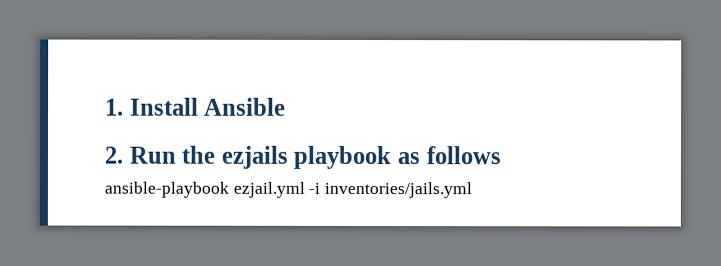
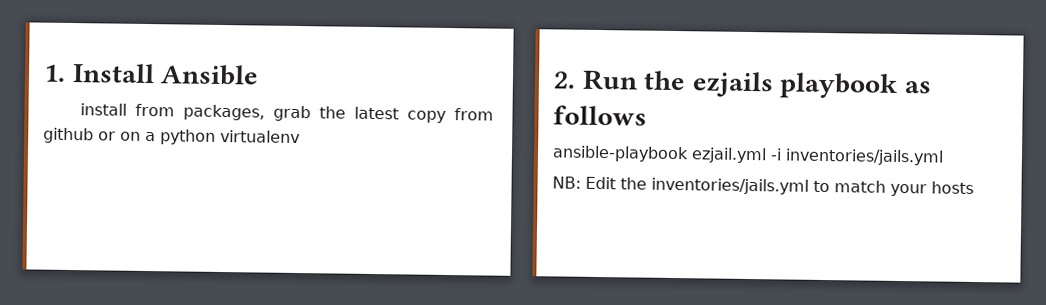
(287, 106) none -> [79,103,494,123] [43,127,300,145] // install from packages, grab the latest copy from github or on a python virtualenv
(473, 190) none -> [552,176,974,197] // NB: Edit the inventories/jails.yml to match your hosts

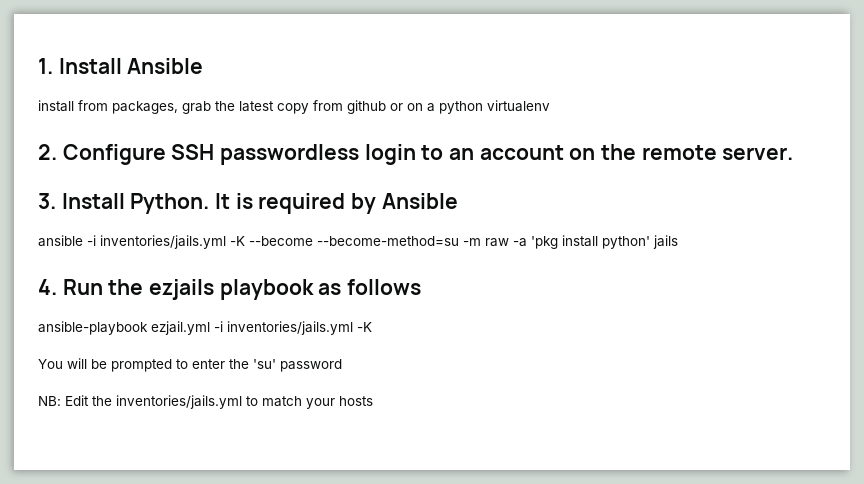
(576, 80) none -> [62,144,794,165] [38,193,458,214] [38,235,678,249] [38,279,57,295] Configure SSH passwordless login to an account on the remote server. // 3. Install Python. It is required by Ansible // ansible -i inventories/jails.yml -K --become --become-method=su -m raw -a 'pkg install python' jails // 4.
(944, 157) none -> [357,322,372,332] [38,358,342,372] -K // You will be prompted to enter the 'su' password

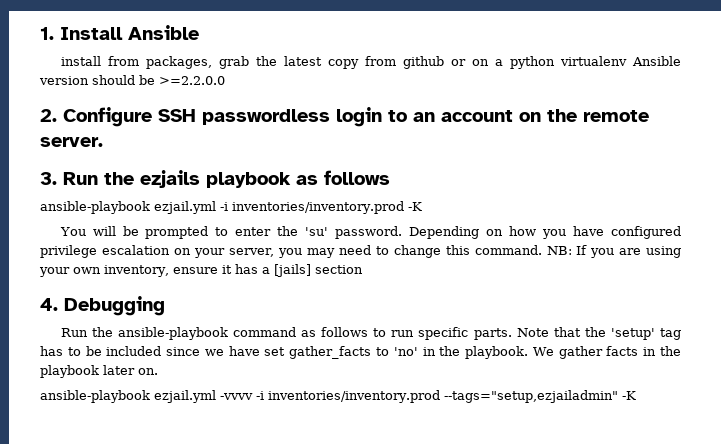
(550, 106) none -> [632,56,681,66] [39,75,225,85] Ansible version should be >=2.2.0.0
[61,193,458,214] [38,235,678,249] [38,279,57,295] Install Python. It is required by Ansible // ansible -i inventories/jails.yml -K --become --become-method=su -m raw -a 'pkg install python' jails // 4. -> (57, 178) none
[227,321,353,335] inventories/jails.yml -> [232,201,404,214] inventories/inventory.prod
[280,359,342,372] [38,395,373,409] password // NB: Edit the inventories/jails.yml to match your hosts -> [335,226,681,239] [40,245,681,258] [39,264,363,277] [40,296,165,316] [60,327,681,340] [40,346,681,359] [40,365,158,378] [40,390,636,403] password. Depending on how you have configured privilege escalation on your server, you may need to change this command. NB: If you are using your own inventory, ensure it has a [jails] section // 4. Debugging // Run the ansible-playbook command as follows to run specific parts. Note that the 'setup' tag has to be included since we have set gather_facts to 'no' in the playbook. We gather facts in the playbook later on. // ansible-playbook ezjail.yml -vvvv -i inventories/inventory.prod --tags="setup,ezjailadmin" -K

